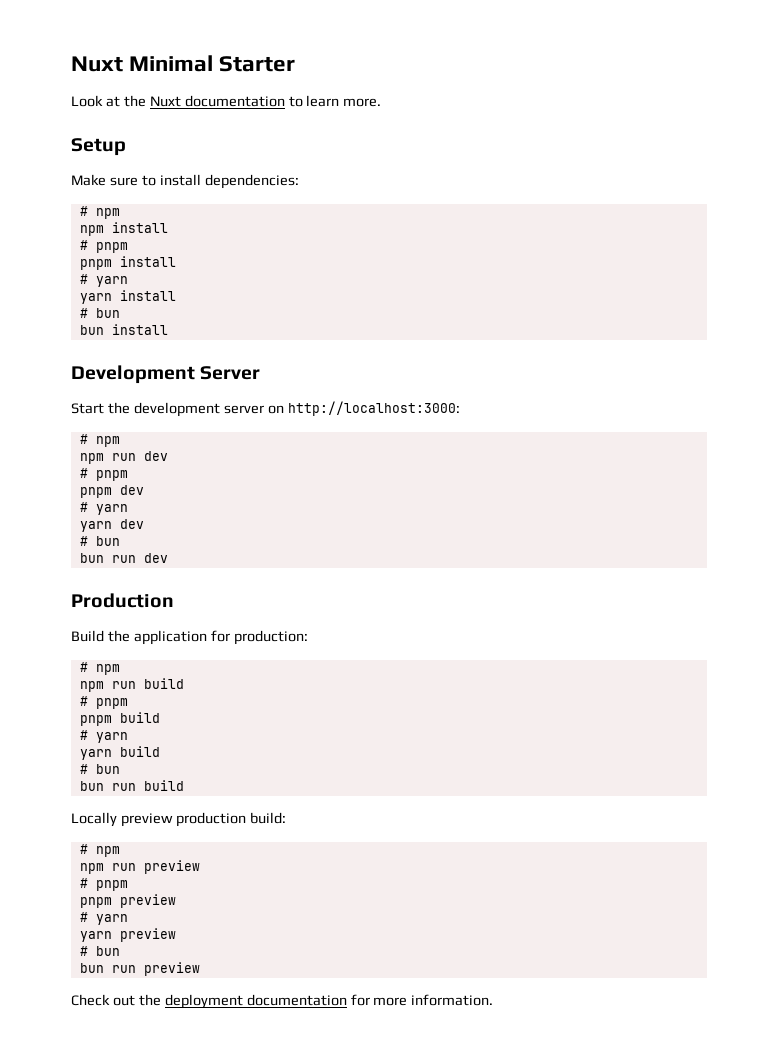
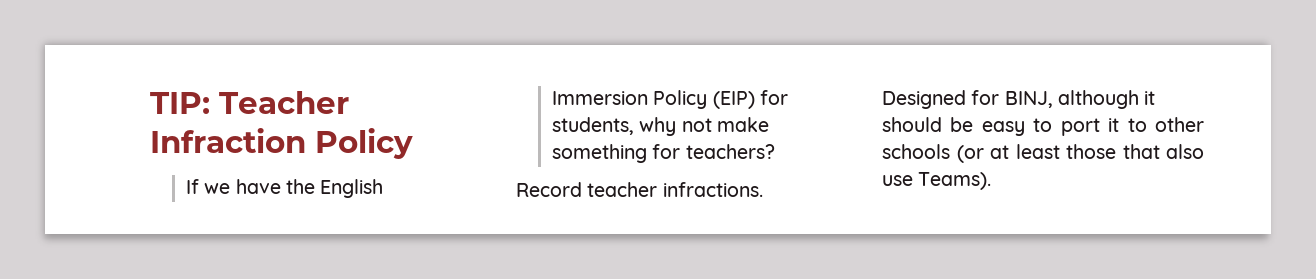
[71,55,296,72] [71,95,382,107] [71,138,126,156] [71,174,299,189] [79,206,120,219] [79,222,168,236] [79,240,128,253] [79,256,176,270] [79,274,128,287] [79,290,176,304] [79,308,120,318] [79,324,168,335] [71,365,261,384] [71,401,460,417] [79,434,120,447] [79,451,168,464] [79,468,128,481] [79,485,144,498] [79,502,128,515] [79,519,144,532] [79,536,120,546] [79,553,168,563] [71,593,174,608] [71,630,308,645] [79,662,120,675] [79,678,184,692] [79,696,128,709] [79,712,160,726] [79,730,128,743] [79,746,160,760] [79,764,120,774] [79,780,184,791] [71,812,286,827] [79,844,120,857] [79,860,200,874] [79,878,128,891] [79,894,176,908] [79,912,128,925] [79,928,176,942] [79,946,120,956] [79,962,200,976] [71,994,494,1009] Nuxt Minimal Starter // Look at the Nuxt documentation to learn more. // Setup // Make sure to install dependencies: // # npm // npm install // # pnpm // pnpm install // # yarn // yarn install // # bun // bun install // Development Server // Start the development server on http://localhost:3000: // # npm // npm run dev // # pnpm // pnpm dev // # yarn // yarn dev // # bun // bun run dev // Production // Build the application for production: // # npm // npm run build // # pnpm // pnpm build // # yarn // yarn build // # bun // bun run build // Locally preview production build: // # npm // npm run preview // # pnpm // pnpm preview // # yarn // yarn preview // # bun // bun run preview // Check out the deployment documentation for more information. -> [150,91,349,114] [150,128,413,159] [186,179,384,198] [552,90,788,109] [552,117,769,136] [552,144,775,163] [516,182,763,197] [882,90,1156,109] [882,117,1204,136] [882,144,1204,163] [882,172,992,190] TIP: Teacher Infraction Policy // If we have the English Immersion Policy (EIP) for students, why not make something for teachers? // Record teacher infractions. Designed for BINJ, although it should be easy to port it to other schools (or at least those that also use Teams).

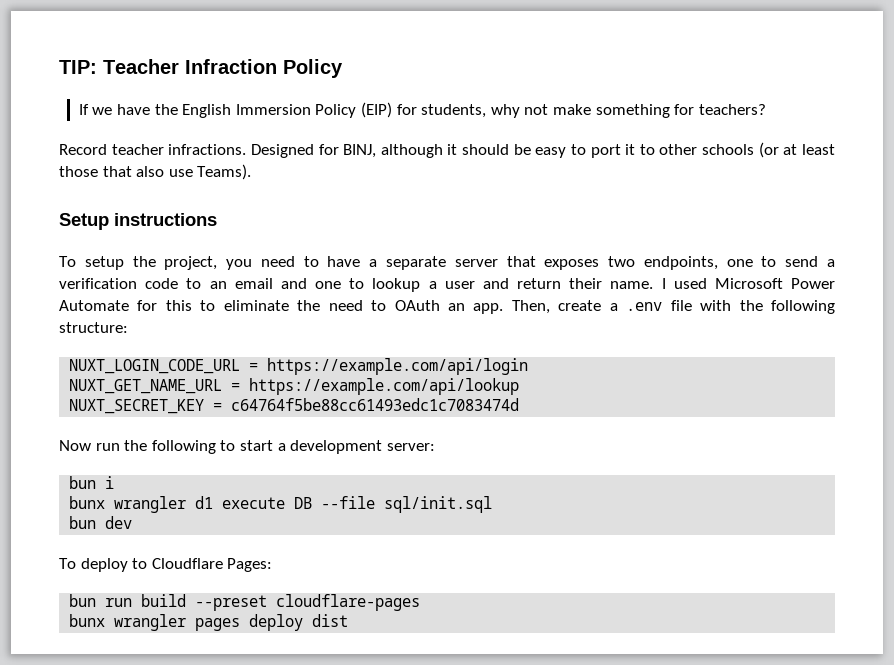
(992, 181) none -> [59,213,217,230] [59,256,836,270] [59,278,835,292] [59,300,836,314] [59,322,128,333] [69,358,529,375] [69,378,520,395] [69,398,520,414] [59,440,435,454] [69,476,115,489] [69,496,493,513] [69,516,133,529] [59,558,273,572] [69,594,421,611] [69,614,349,631] // Setup instructions // To setup the project, you need to have a separate server that exposes two endpoints, one to send a verification code to an email and one to lookup a user and return their name. I used Microsoft Power Automate for this to eliminate the need to OAuth an app. Then, create a .env file with the following structure: // NUXT_LOGIN_CODE_URL = https://example.com/api/login // NUXT_GET_NAME_URL = https://example.com/api/lookup // NUXT_SECRET_KEY = c64764f5be88cc61493edc1c7083474d // Now run the following to start a development server: // bun i // bunx wrangler d1 execute DB --file sql/init.sql // bun dev // To deploy to Cloudflare Pages: // bun run build --preset cloudflare-pages // bunx wrangler pages deploy dist

